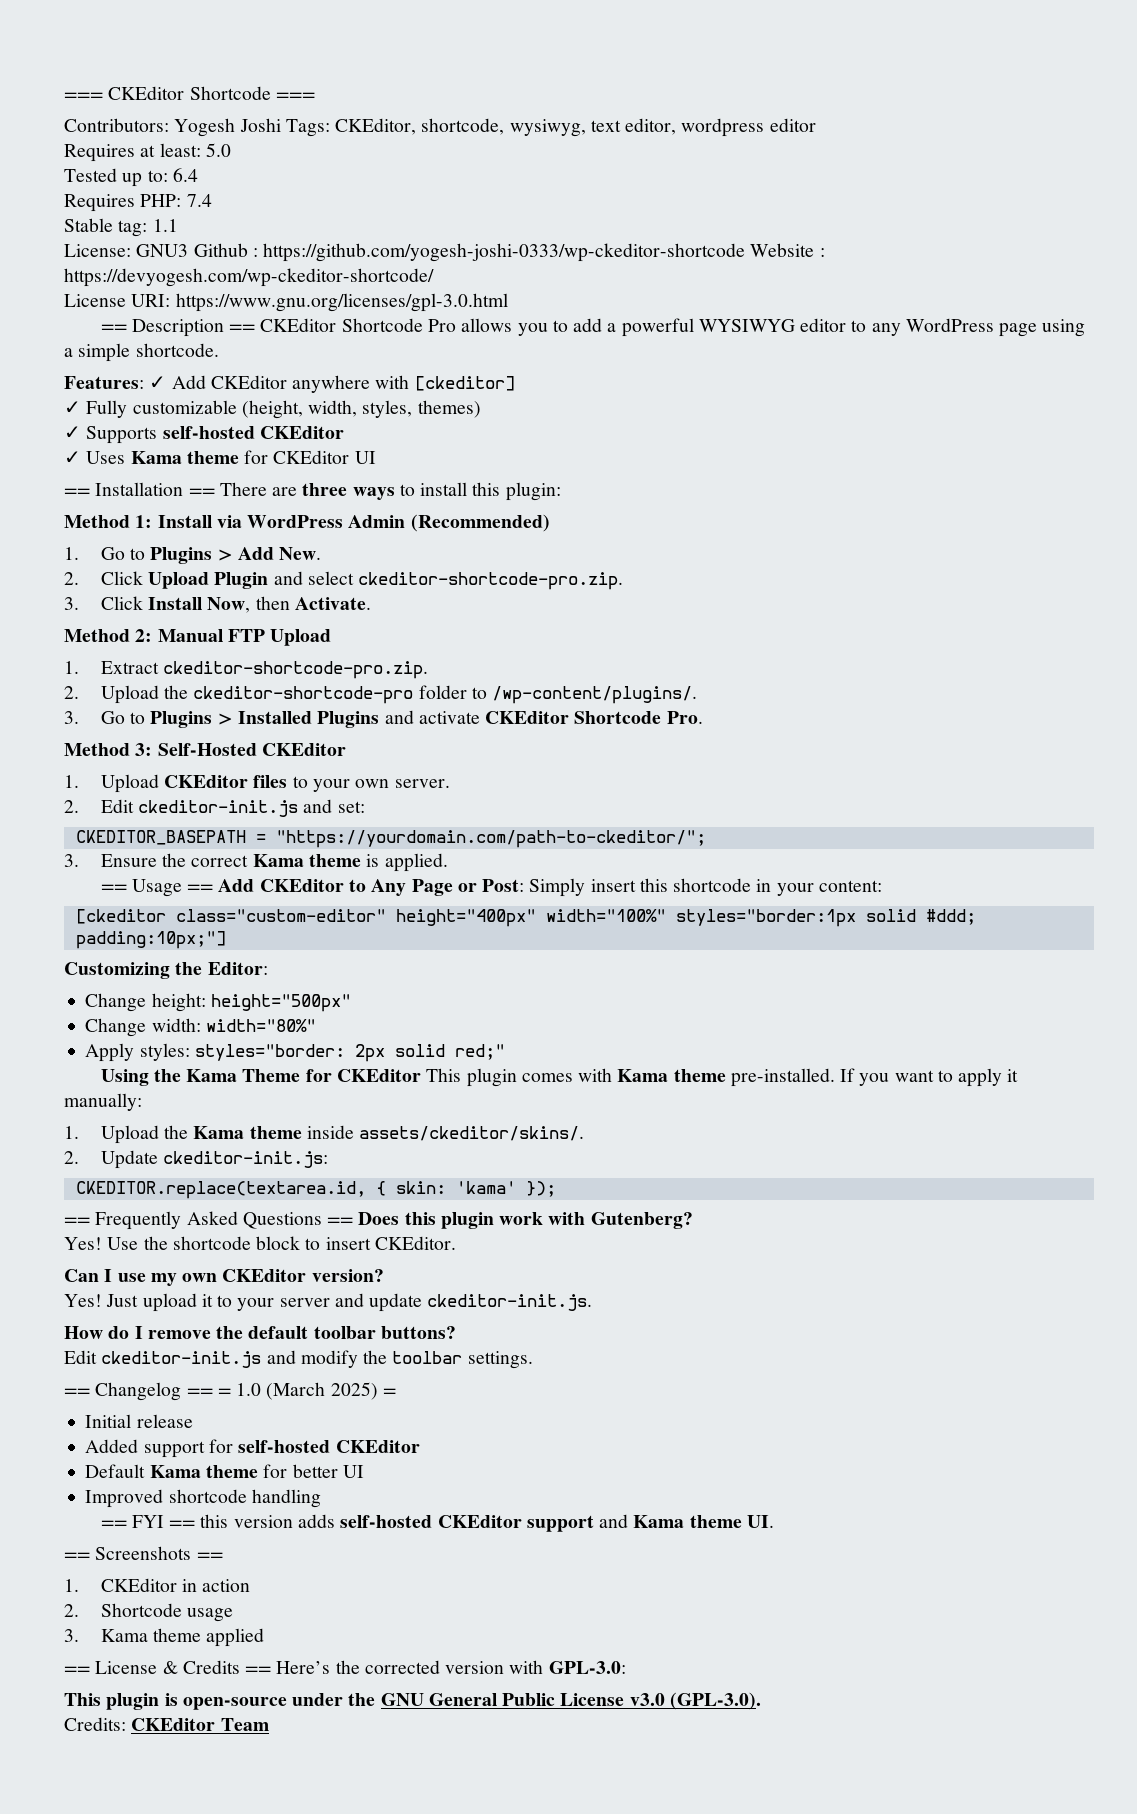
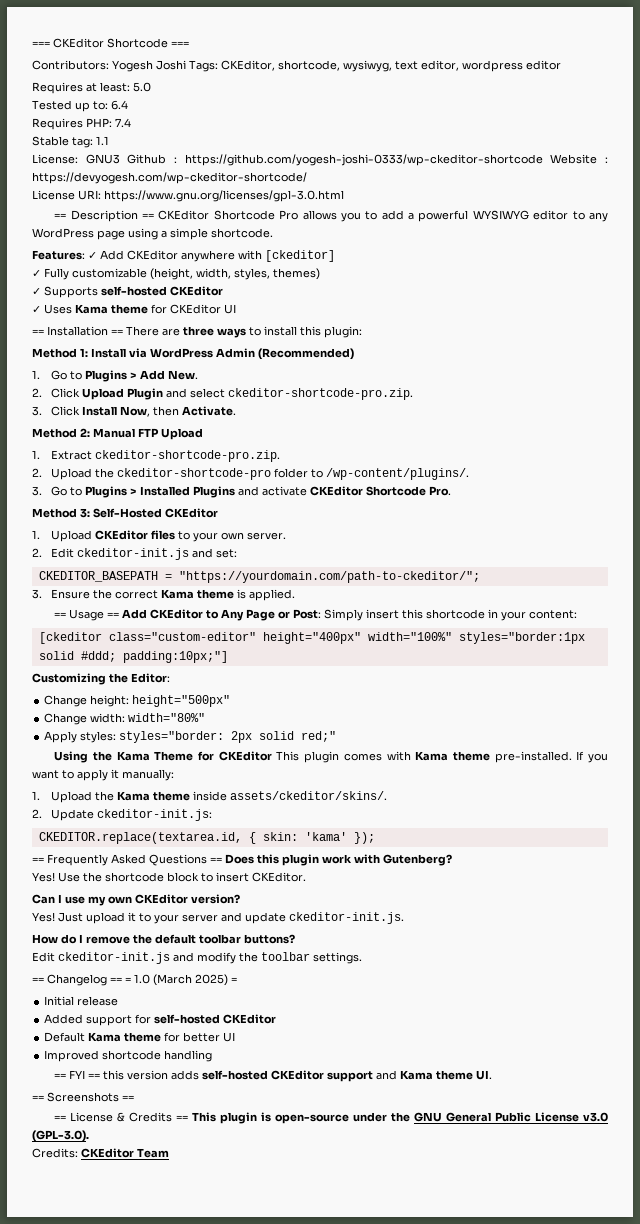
[64,1578,251,1592] [64,1603,234,1622] [64,1628,265,1647] // 1. CKEditor in action // 2. Shortcode usage // 3. Kama theme applied -> (134, 1098) none
[276,1660,626,1674] Here’s the corrected version with GPL-3.0: // -> (189, 1118) none

